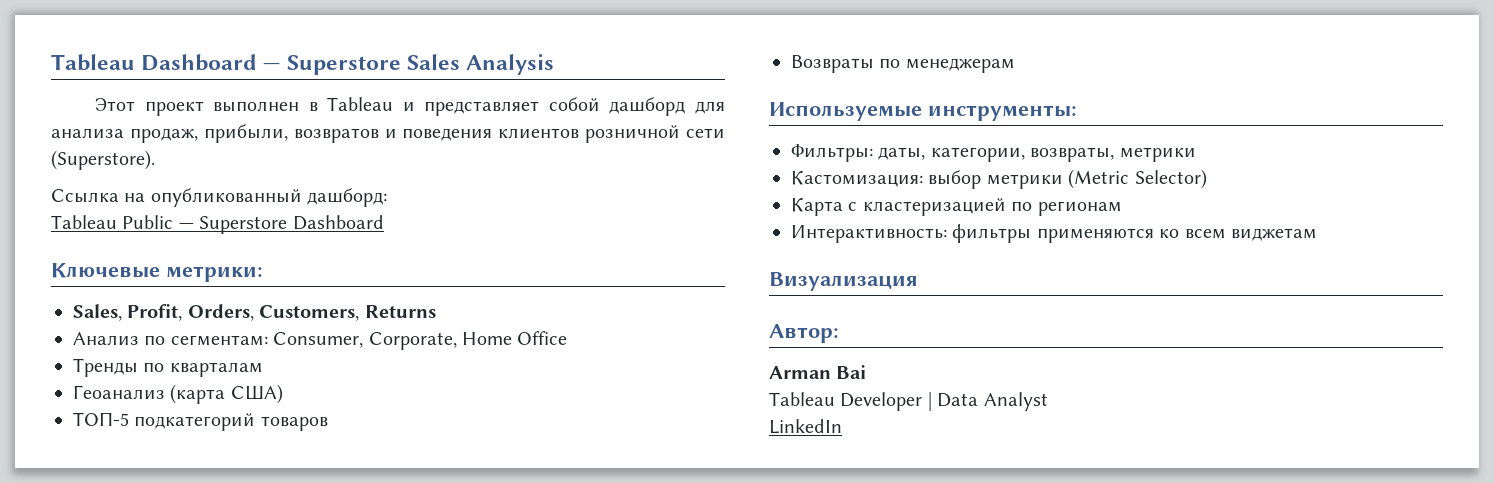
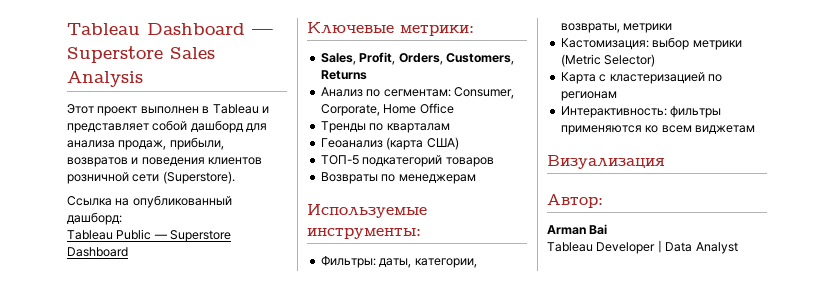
[769,419,842,434] // LinkedIn -> (738, 248) none

